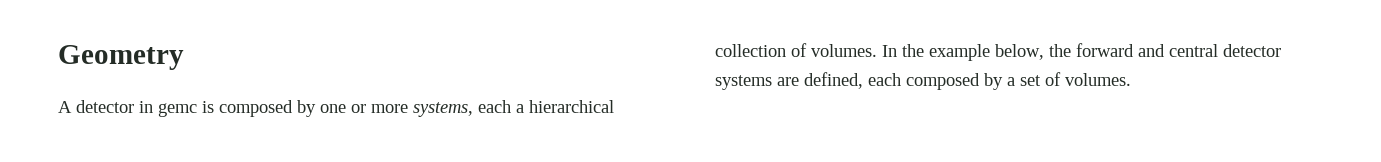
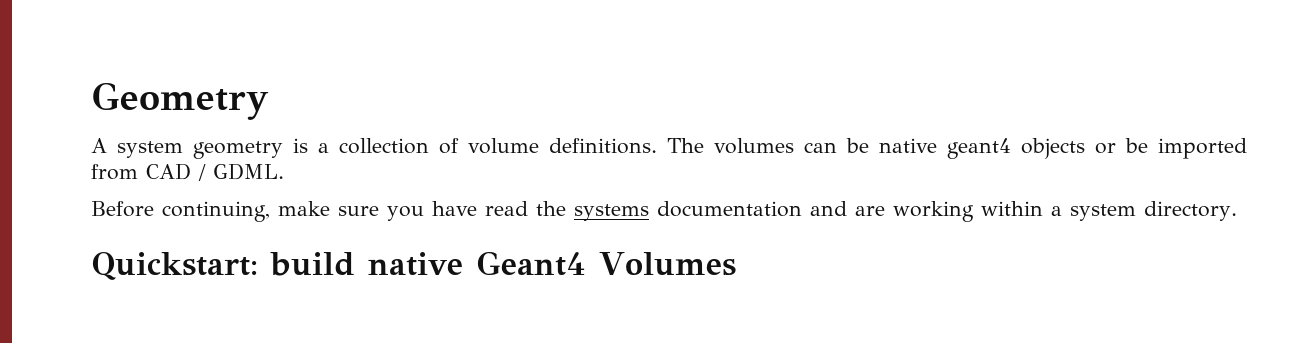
[76,100,614,117] [715,43,1281,61] [715,72,1131,90] detector in gemc is composed by one or more systems, each a hierarchical collection of volumes. In the example below, the forward and central detector systems are defined, each composed by a set of volumes. -> [117,138,1247,159] [91,163,284,181] [91,201,1237,222] [91,251,736,281] system geometry is a collection of volume definitions. The volumes can be native geant4 objects or be imported from CAD / GDML. // Before continuing, make sure you have read the systems documentation and are working within a system directory. // Quickstart: build native Geant4 Volumes

